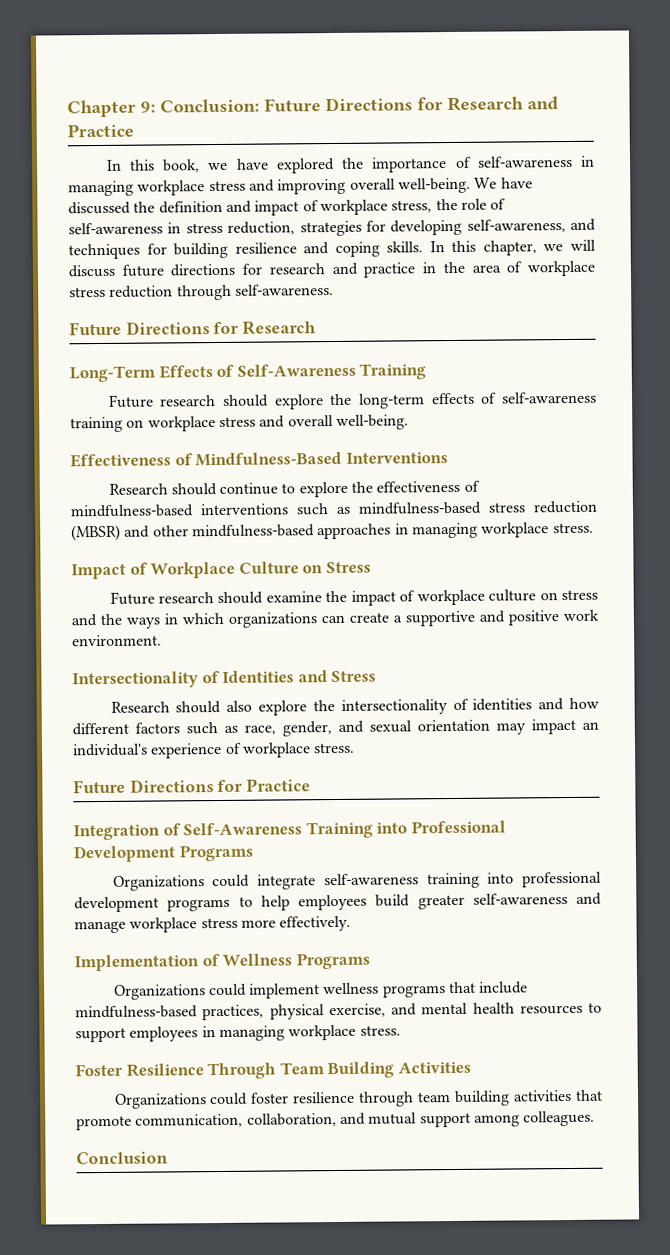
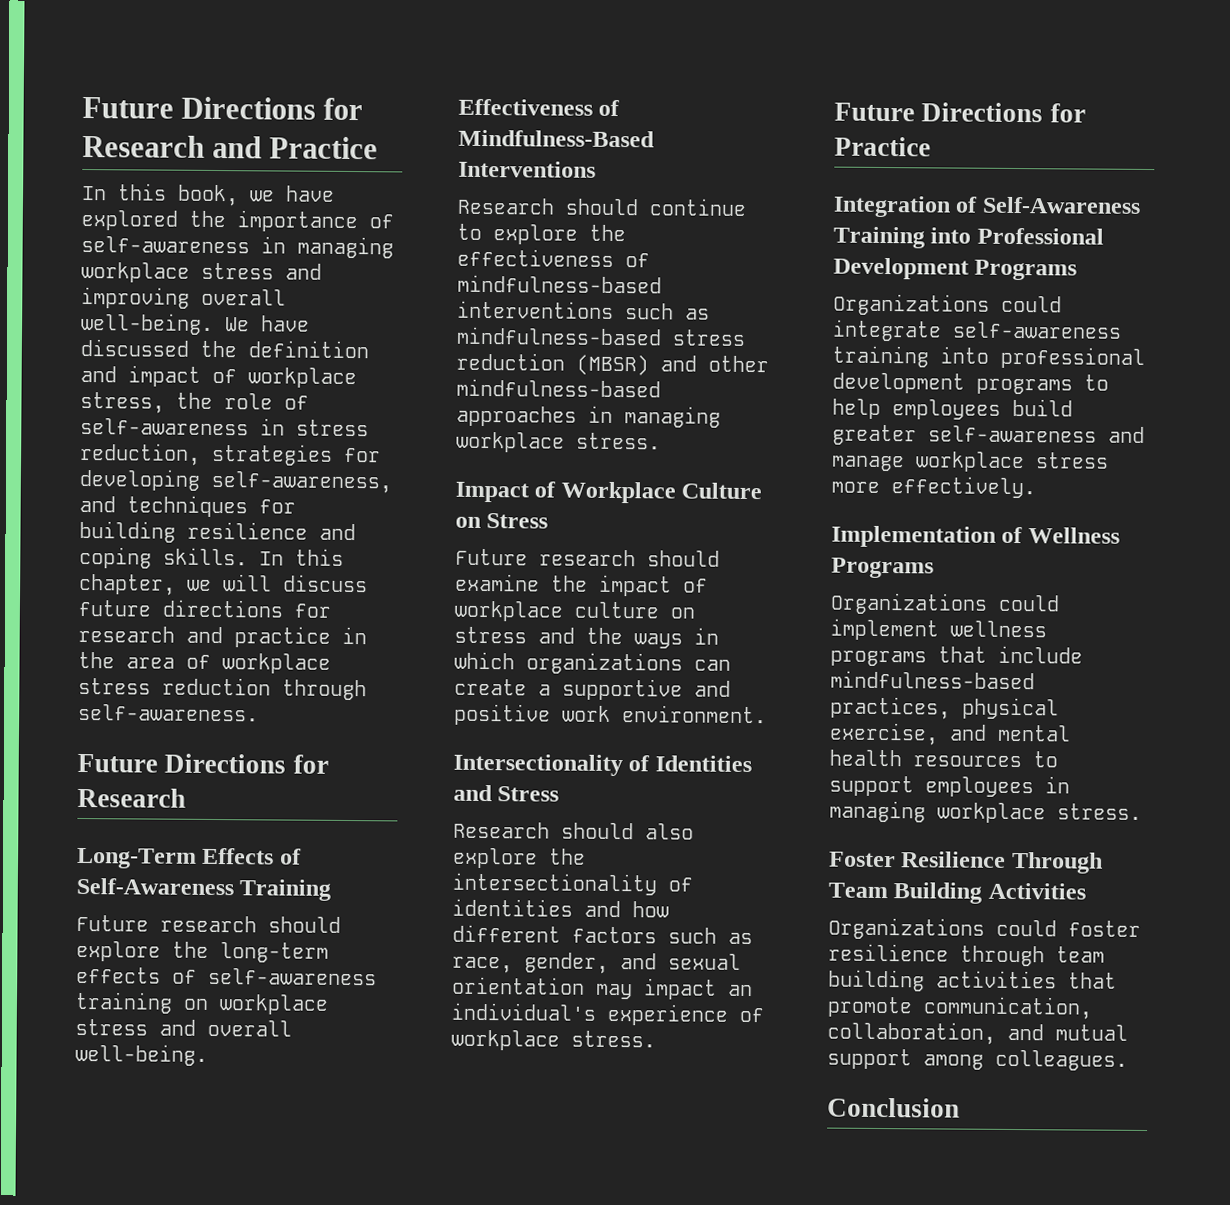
[67,98,260,118] Chapter 9: Conclusion: -> (82, 107) none

